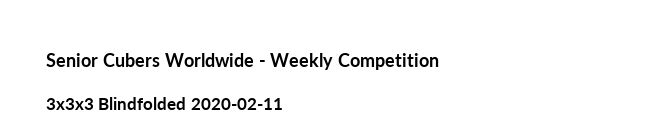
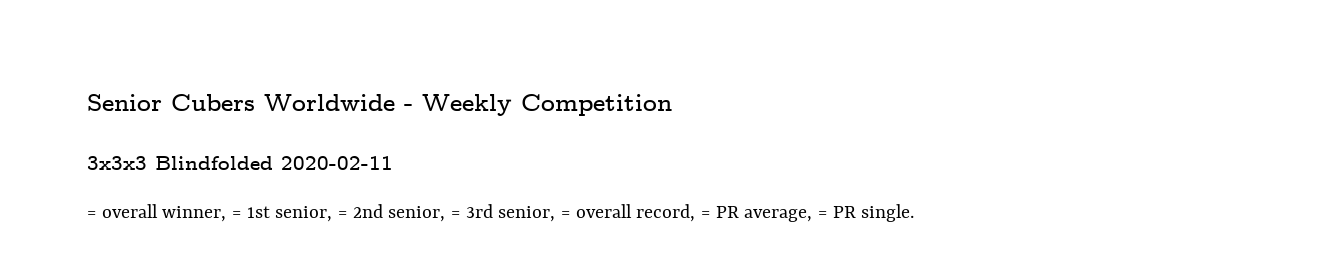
(283, 104) none -> [87,204,915,222] // = overall winner, = 1st senior, = 2nd senior, = 3rd senior, = overall record, = PR average, = PR single.

